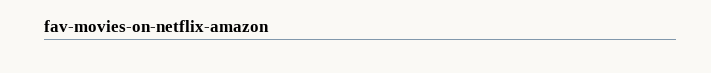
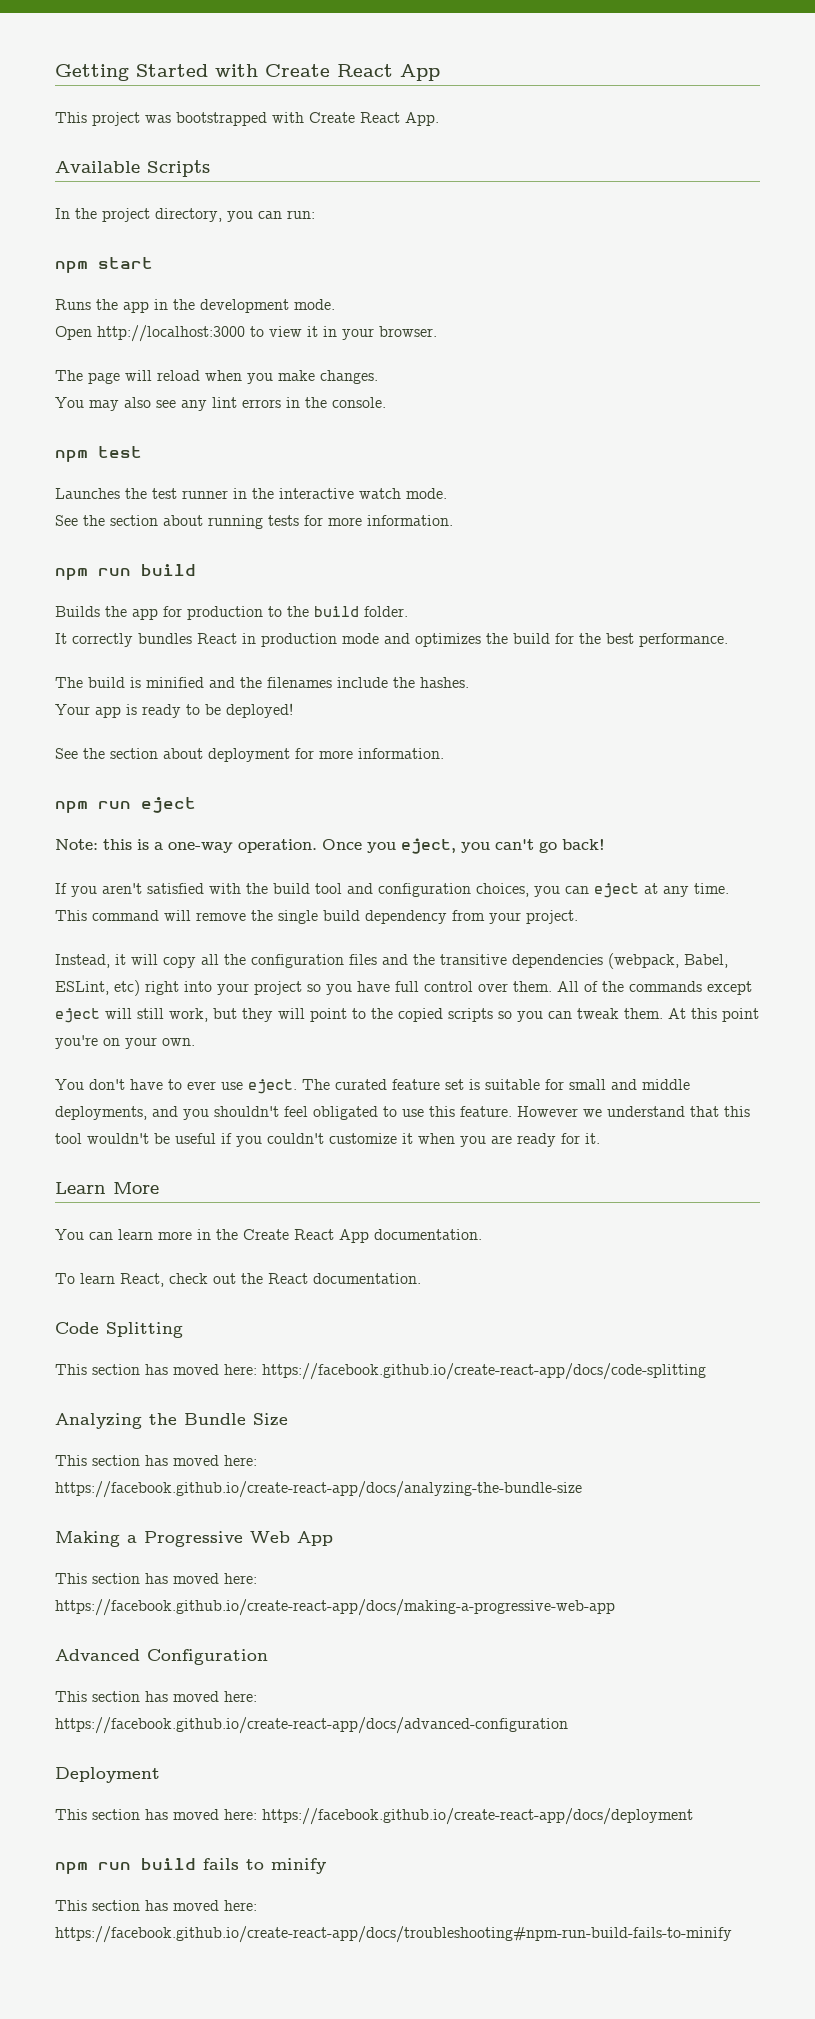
[44,20,269,32] fav-movies-on-netflix-amazon -> [55,64,440,81] [55,112,439,126] [55,160,210,177] [55,208,315,222] [55,257,153,273] [55,299,335,313] [55,325,437,342] [55,370,378,384] [55,397,386,411] [55,446,142,462] [55,488,447,499] [55,515,453,529] [55,564,196,580] [55,606,408,620] [55,633,728,647] [55,677,469,688] [55,703,293,718] [55,748,444,762] [55,797,196,813] [55,838,605,854] [55,883,729,898] [55,910,578,924] [55,953,728,969] [55,980,752,996] [55,1008,759,1023] [55,1035,195,1049] [55,1079,690,1094] [55,1106,750,1120] [55,1133,600,1147] [55,1182,159,1194] [55,1229,482,1243] [55,1273,421,1287] [55,1322,183,1338] [55,1363,706,1380] [55,1413,288,1429] [55,1455,257,1466] [55,1481,582,1498] [55,1531,333,1547] [55,1573,257,1584] [55,1599,615,1616] [55,1649,268,1665] [55,1691,257,1702] [55,1717,568,1734] [55,1767,160,1783] [55,1808,693,1825] [55,1858,326,1874] [55,1900,257,1911] [55,1926,732,1943] Getting Started with Create React App // This project was bootstrapped with Create React App. // Available Scripts // In the project directory, you can run: // npm start // Runs the app in the development mode. // Open http://localhost:3000 to view it in your browser. // The page will reload when you make changes. // You may also see any lint errors in the console. // npm test // Launches the test runner in the interactive watch mode. // See the section about running tests for more information. // npm run build // Builds the app for production to the build folder. // It correctly bundles React in production mode and optimizes the build for the best performance. // The build is minified and the filenames include the hashes. // Your app is ready to be deployed! // See the section about deployment for more information. // npm run eject // Note: this is a one-way operation. Once you eject, you can't go back! // If you aren't satisfied with the build tool and configuration choices, you can eject at any time. This command will remove the single build dependency from your project. // Instead, it will copy all the configuration files and the transitive dependencies (webpack, Babel, ESLint, etc) right into your project so you have full control over them. All of the commands except eject will still work, but they will point to the copied scripts so you can tweak them. At this point you're on your own. // You don't have to ever use eject. The curated feature set is suitable for small and middle deployments, and you shouldn't feel obligated to use this feature. However we understand that this tool wouldn't be useful if you couldn't customize it when you are ready for it. // Learn More // You can learn more in the Create React App documentation. // To learn React, check out the React documentation. // Code Splitting // This section has moved here: https://facebook.github.io/create-react-app/docs/code-splitting // Analyzing the Bundle Size // This section has moved here: https://facebook.github.io/create-react-app/docs/analyzing-the-bundle-size // Making a Progressive Web App // This section has moved here: https://facebook.github.io/create-react-app/docs/making-a-progressive-web-app // Advanced Configuration // This section has moved here: https://facebook.github.io/create-react-app/docs/advanced-configuration // Deployment // This section has moved here: https://facebook.github.io/create-react-app/docs/deployment // npm run build fails to minify // This section has moved here: https://facebook.github.io/create-react-app/docs/troubleshooting#npm-run-build-fails-to-minify

